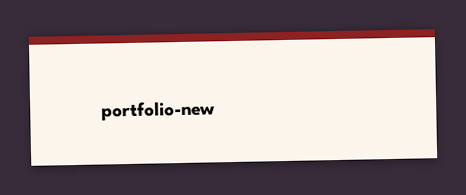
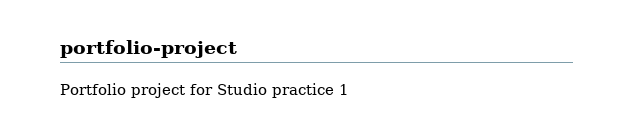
[101,100,215,121] portfolio-new -> [60,40,237,58] [60,83,349,98] portfolio-project // Portfolio project for Studio practice 1

